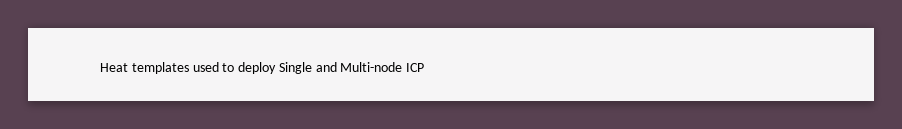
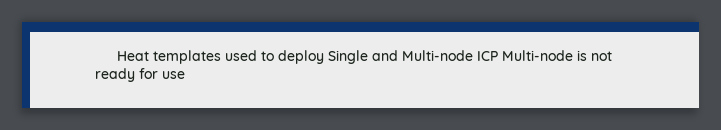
(425, 67) none -> [501,50,612,61] [95,68,185,82] Multi-node is not ready for use

